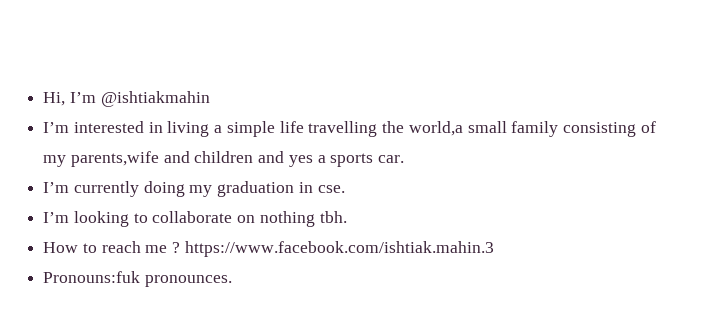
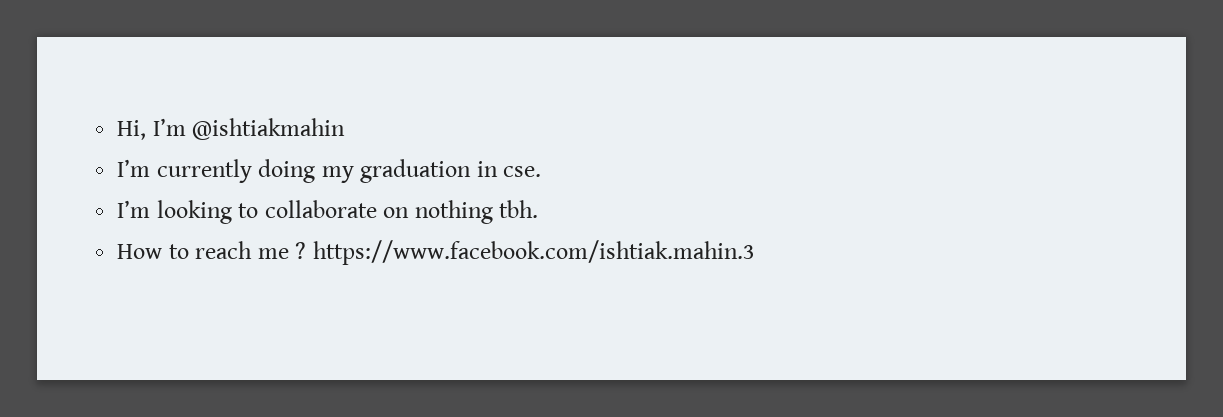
[43,121,656,137] [43,151,405,167] // I’m interested in living a simple life travelling the world,a small family consisting of my parents,wife and children and yes a sports car. -> (346, 129) none
[43,271,232,287] // Pronouns:fuk pronounces. -> (755, 252) none

